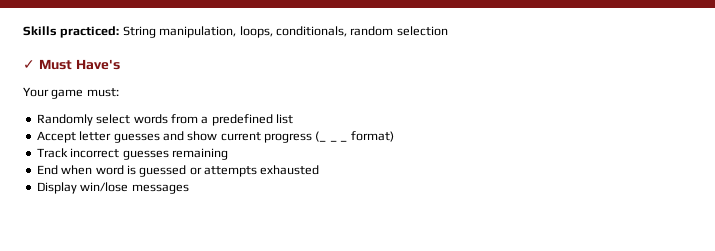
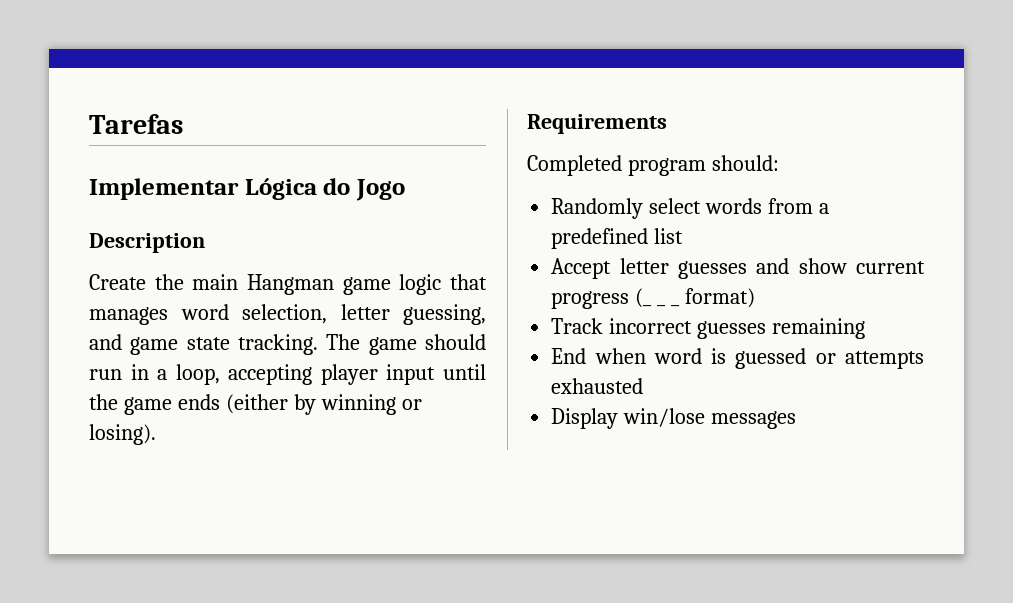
[23,26,448,38] [23,59,120,70] [23,87,119,99] Skills practiced: String manipulation, loops, conditionals, random selection // ✓ Must Have's // Your game must: -> [89,114,183,134] [89,178,405,201] [89,233,205,253] [89,274,487,295] [89,304,486,325] [89,334,486,355] [89,364,486,385] [89,394,422,415] [89,424,156,445] [527,114,667,134] [527,155,779,176] Tarefas // Implementar Lógica do Jogo // Description // Create the main Hangman game logic that manages word selection, letter guessing, and game state tracking. The game should run in a loop, accepting player input until the game ends (either by winning or losing). // Requirements // Completed program should:

